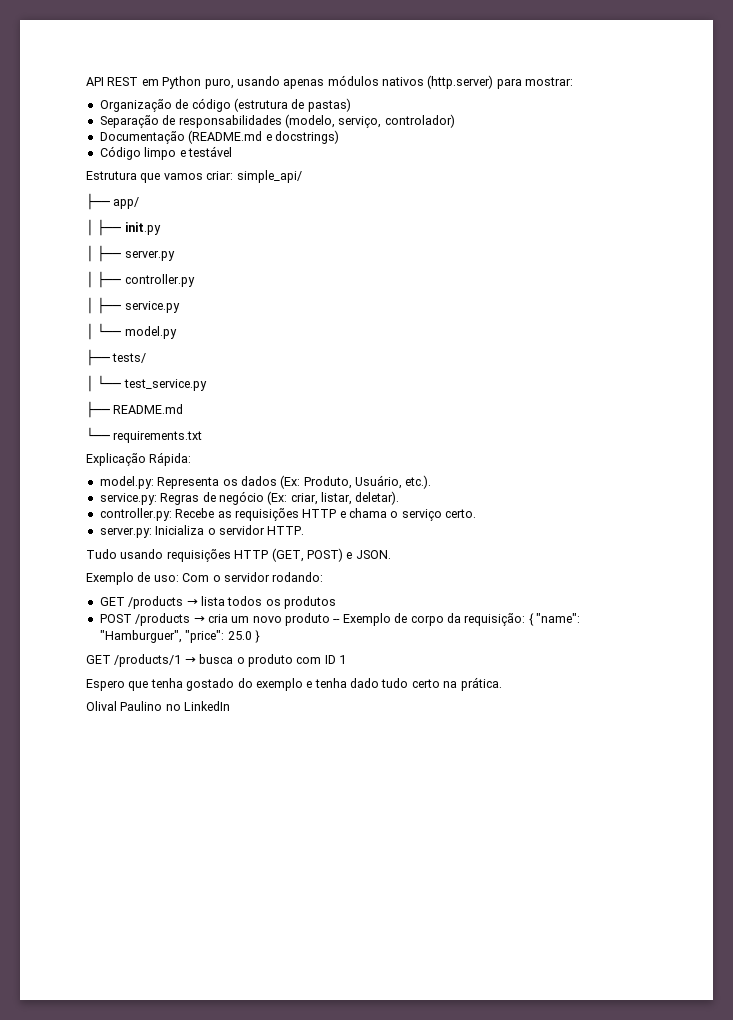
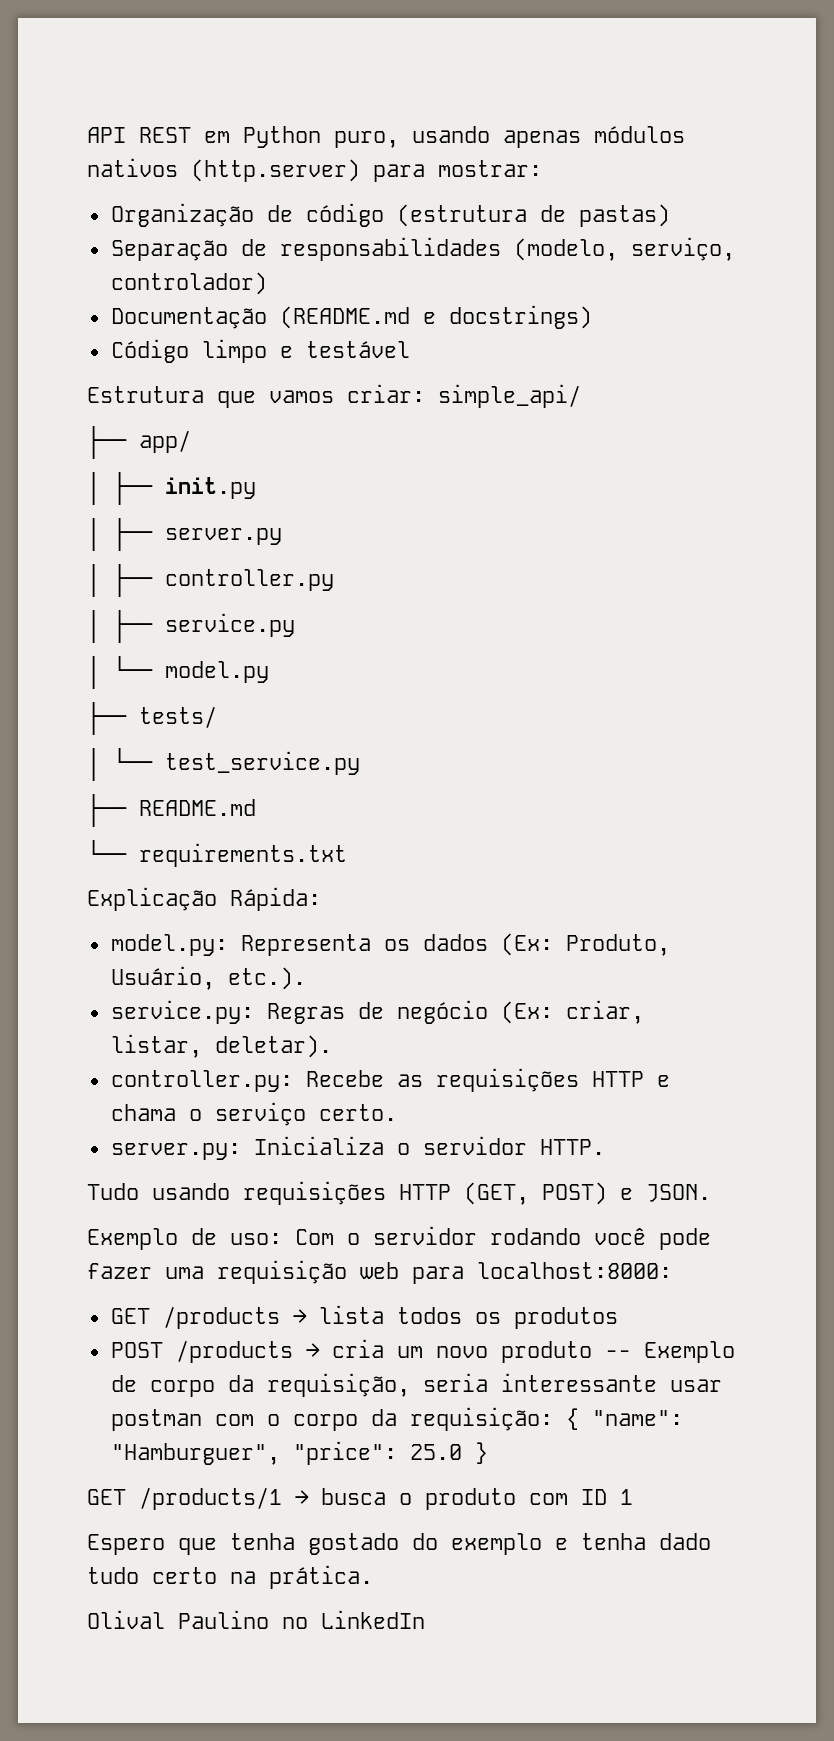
[272,572,324,582] rodando: -> [490,1228,711,1250] [87,1260,672,1284] rodando você pode fazer uma requisição web para localhost:8000:
(461, 618) none -> [266,1373,722,1397] [110,1409,397,1431] requisição, seria interessante usar postman com o corpo da

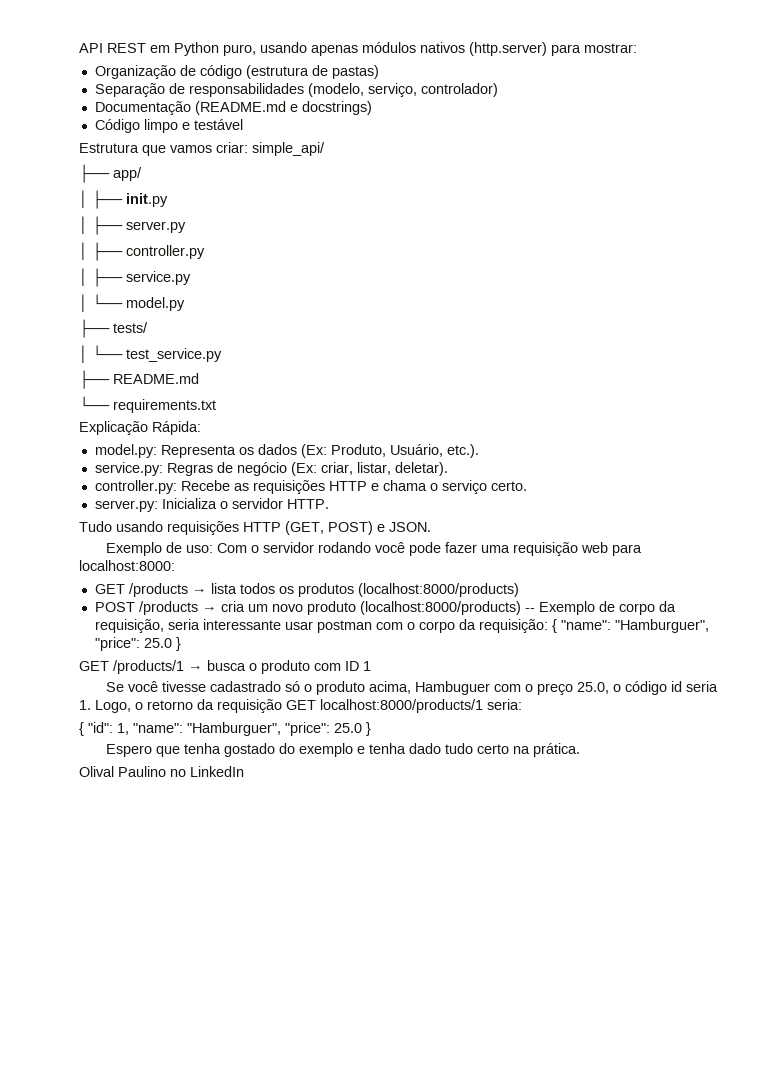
(618, 1318) none -> [357,583,519,597] (localhost:8000/products)
(592, 1352) none -> [359,601,521,615] (localhost:8000/products)
(633, 1497) none -> [106,681,719,695] [79,699,522,713] [79,722,371,736] // Se você tivesse cadastrado só o produto acima, Hambuguer com o preço 25.0, o código id seria 1. Logo, o retorno da requisição GET localhost:8000/products/1 seria: // { "id": 1, "name": "Hamburguer", "price": 25.0 }

